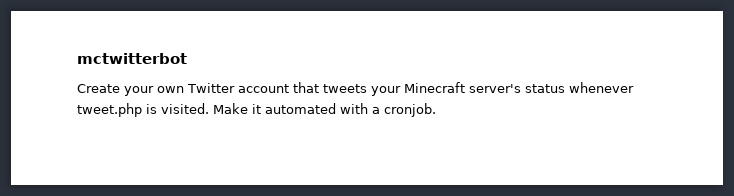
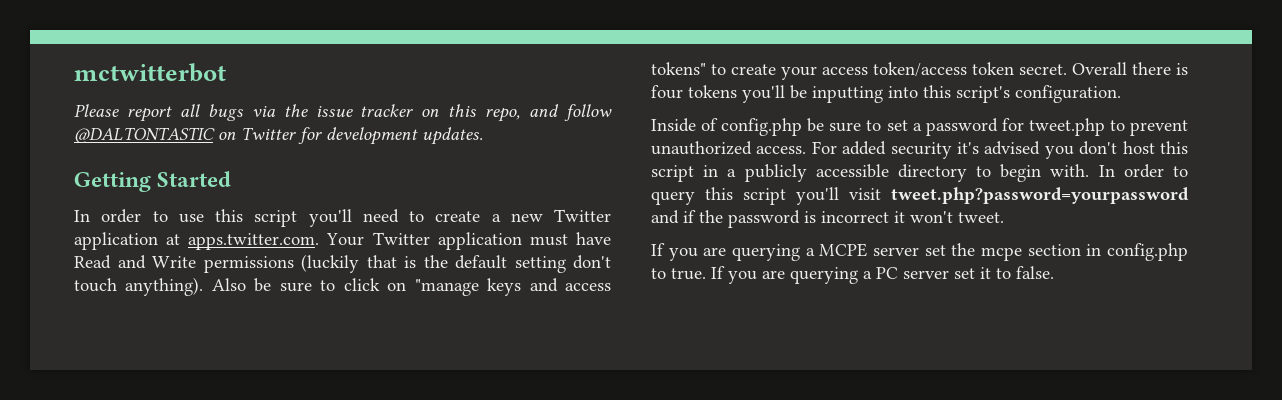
[77,82,634,96] [77,103,436,117] Create your own Twitter account that tweets your Minecraft server's status whenever tweet.php is visited. Make it automated with a cronjob. -> [74,104,613,122] [74,127,483,145] [74,171,232,192] [74,209,611,227] [74,232,612,250] [74,254,611,273] [74,277,611,296] [651,62,1188,80] [651,85,1121,103] [651,118,1188,136] [651,141,1188,159] [651,164,1188,182] [651,187,1189,205] [651,210,1004,228] [651,243,1188,261] [651,266,1054,284] Please report all bugs via the issue tracker on this repo, and follow @DALTONTASTIC on Twitter for development updates. // Getting Started // In order to use this script you'll need to create a new Twitter application at apps.twitter.com. Your Twitter application must have Read and Write permissions (luckily that is the default setting don't touch anything). Also be sure to click on "manage keys and access tokens" to create your access token/access token secret. Overall there is four tokens you'll be inputting into this script's configuration. // Inside of config.php be sure to set a password for tweet.php to prevent unauthorized access. For added security it's advised you don't host this script in a publicly accessible directory to begin with. In order to query this script you'll visit tweet.php?password=yourpassword and if the password is incorrect it won't tweet. // If you are querying a MCPE server set the mcpe section in config.php to true. If you are querying a PC server set it to false.

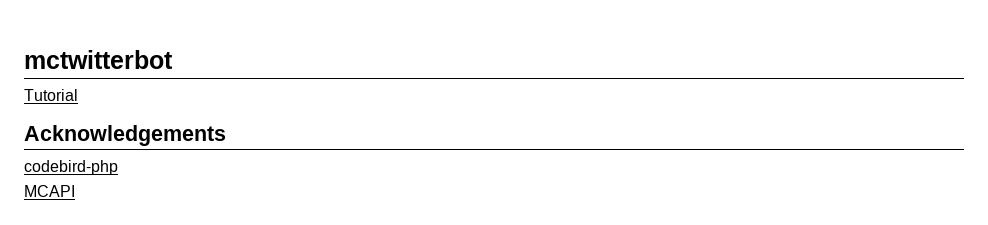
[74,104,613,122] [74,127,483,145] [74,171,232,192] [74,209,611,227] [74,232,612,250] [74,254,611,273] [74,277,611,296] [651,62,1188,80] [651,85,1121,103] [651,118,1188,136] [651,141,1188,159] [651,164,1188,182] [651,187,1189,205] [651,210,1004,228] [651,243,1188,261] [651,266,1054,284] Please report all bugs via the issue tracker on this repo, and follow @DALTONTASTIC on Twitter for development updates. // Getting Started // In order to use this script you'll need to create a new Twitter application at apps.twitter.com. Your Twitter application must have Read and Write permissions (luckily that is the default setting don't touch anything). Also be sure to click on "manage keys and access tokens" to create your access token/access token secret. Overall there is four tokens you'll be inputting into this script's configuration. // Inside of config.php be sure to set a password for tweet.php to prevent unauthorized access. For added security it's advised you don't host this script in a publicly accessible directory to begin with. In order to query this script you'll visit tweet.php?password=yourpassword and if the password is incorrect it won't tweet. // If you are querying a MCPE server set the mcpe section in config.php to true. If you are querying a PC server set it to false. -> [24,89,78,101] [24,125,226,146] [24,160,118,175] [24,185,75,197] Tutorial // Acknowledgements // codebird-php // MCAPI

